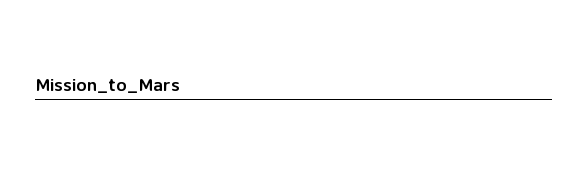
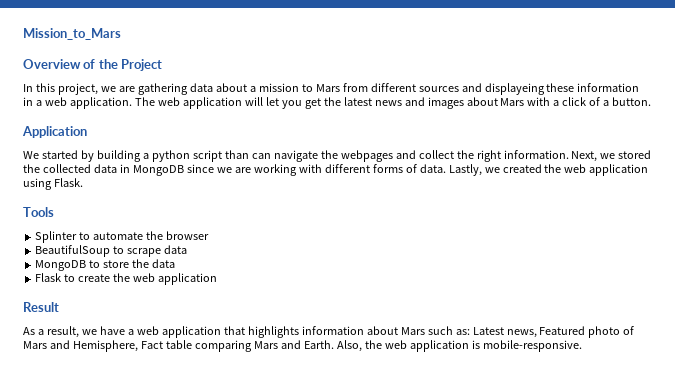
(180, 86) none -> [23,59,163,71] [23,83,640,95] [23,97,652,109] [22,126,87,138] [23,150,652,162] [23,164,649,176] [23,178,83,190] [23,207,54,217] [35,231,209,243] [35,245,188,257] [35,259,175,271] [35,273,217,285] [23,302,59,312] [23,326,635,338] [23,340,582,352] // Overview of the Project // In this project, we are gathering data about a mission to Mars from different sources and displayeing these information in a web application. The web application will let you get the latest news and images about Mars with a click of a button. // Application // We started by building a python script than can navigate the webpages and collect the right information. Next, we stored the collected data in MongoDB since we are working with different forms of data. Lastly, we created the web application using Flask. // Tools // Splinter to automate the browser // BeautifulSoup to scrape data // MongoDB to store the data // Flask to create the web application // Result // As a result, we have a web application that highlights information about Mars such as: Latest news, Featured photo of Mars and Hemisphere, Fact table comparing Mars and Earth. Also, the web application is mobile-responsive.

